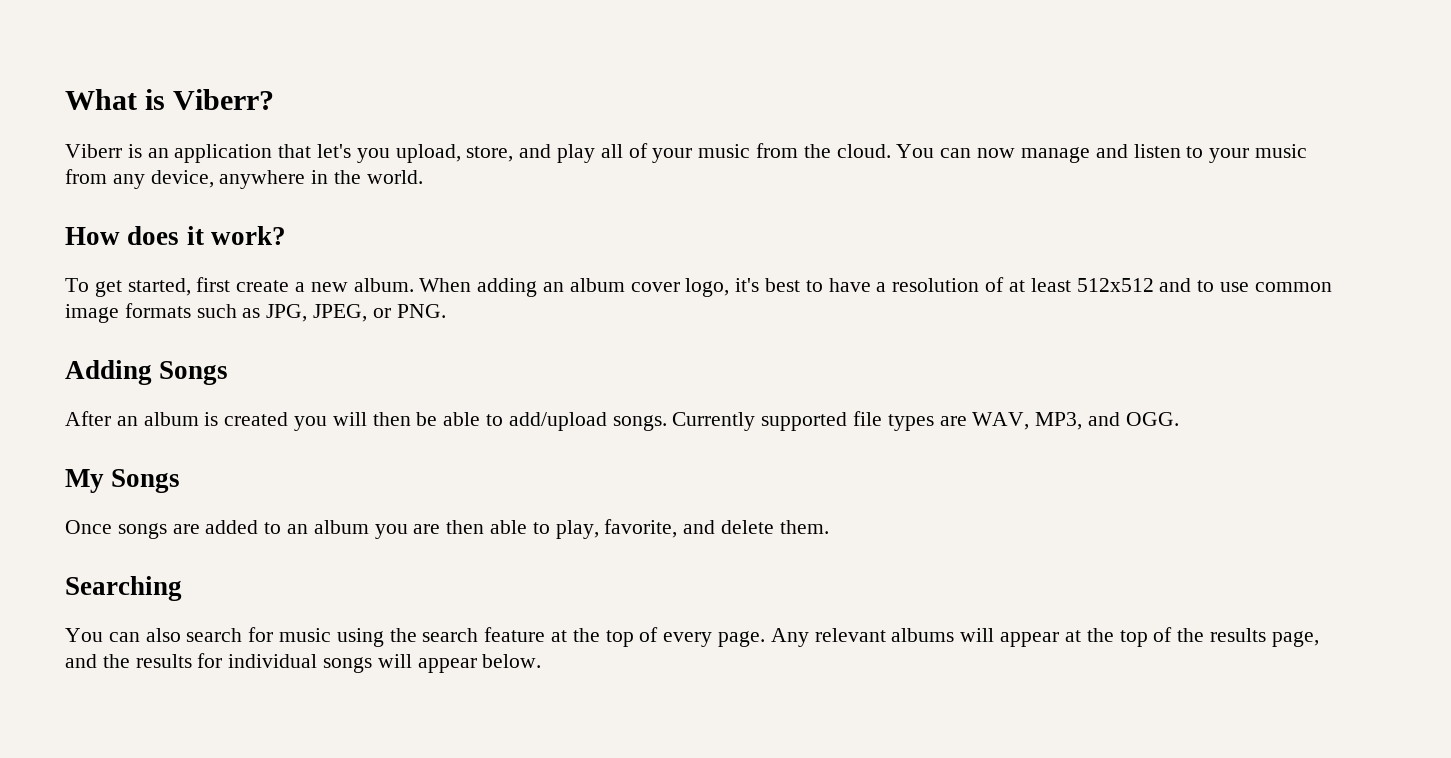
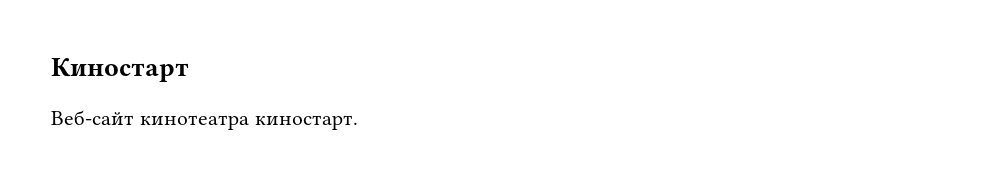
[65,89,275,110] [65,143,1307,163] [65,169,423,189] [65,226,286,245] [65,277,1332,297] [65,303,446,323] [65,360,229,385] [65,411,1179,431] [65,469,181,493] [65,519,829,539] [65,576,182,601] [65,627,1319,647] [65,653,542,673] What is Viberr? // Viberr is an application that let's you upload, store, and play all of your music from the cloud. You can now manage and listen to your music from any device, anywhere in the world. // How does it work? // To get started, first create a new album. When adding an album cover logo, it's best to have a resolution of at least 512x512 and to use common image formats such as JPG, JPEG, or PNG. // Adding Songs // After an album is created you will then be able to add/upload songs. Currently supported file types are WAV, MP3, and OGG. // My Songs // Once songs are added to an album you are then able to play, favorite, and delete them. // Searching // You can also search for music using the search feature at the top of every page. Any relevant albums will appear at the top of the results page, and the results for individual songs will appear below. -> [51,58,189,82] [51,110,358,130] Киностарт // Веб-сайт кинотеатра киностарт.

